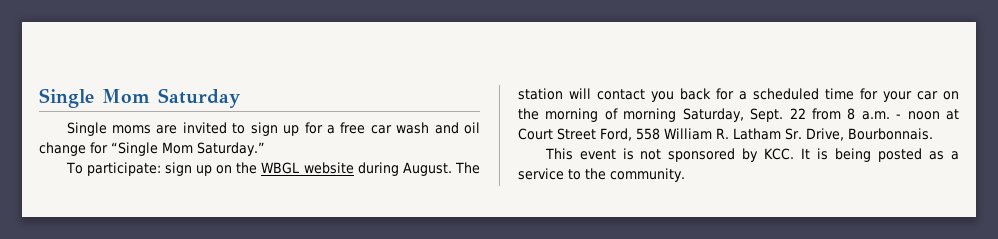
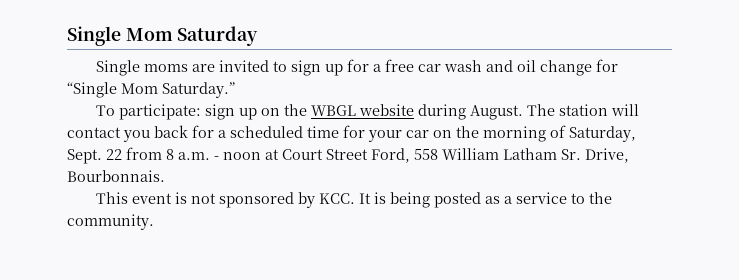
[623,108,677,122] morning -> (566, 131) none
[716,128,729,139] R. -> (499, 154) none

